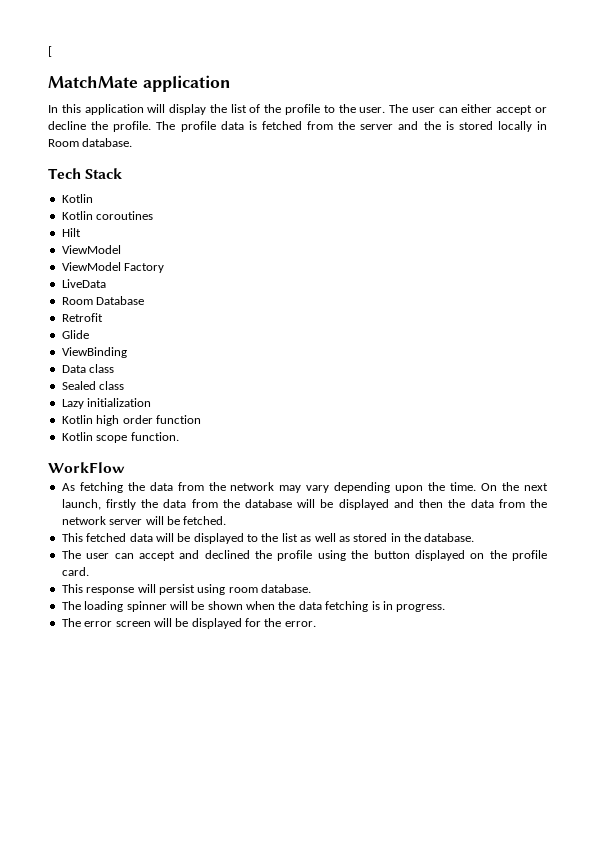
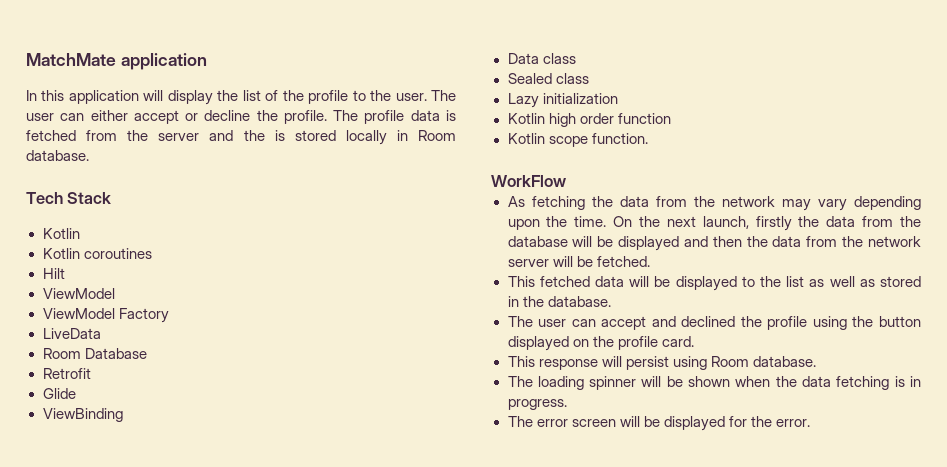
[48,46,52,57] [ // -> (26, 59) none
[228,587,258,593] room -> [710,356,749,367] Room

